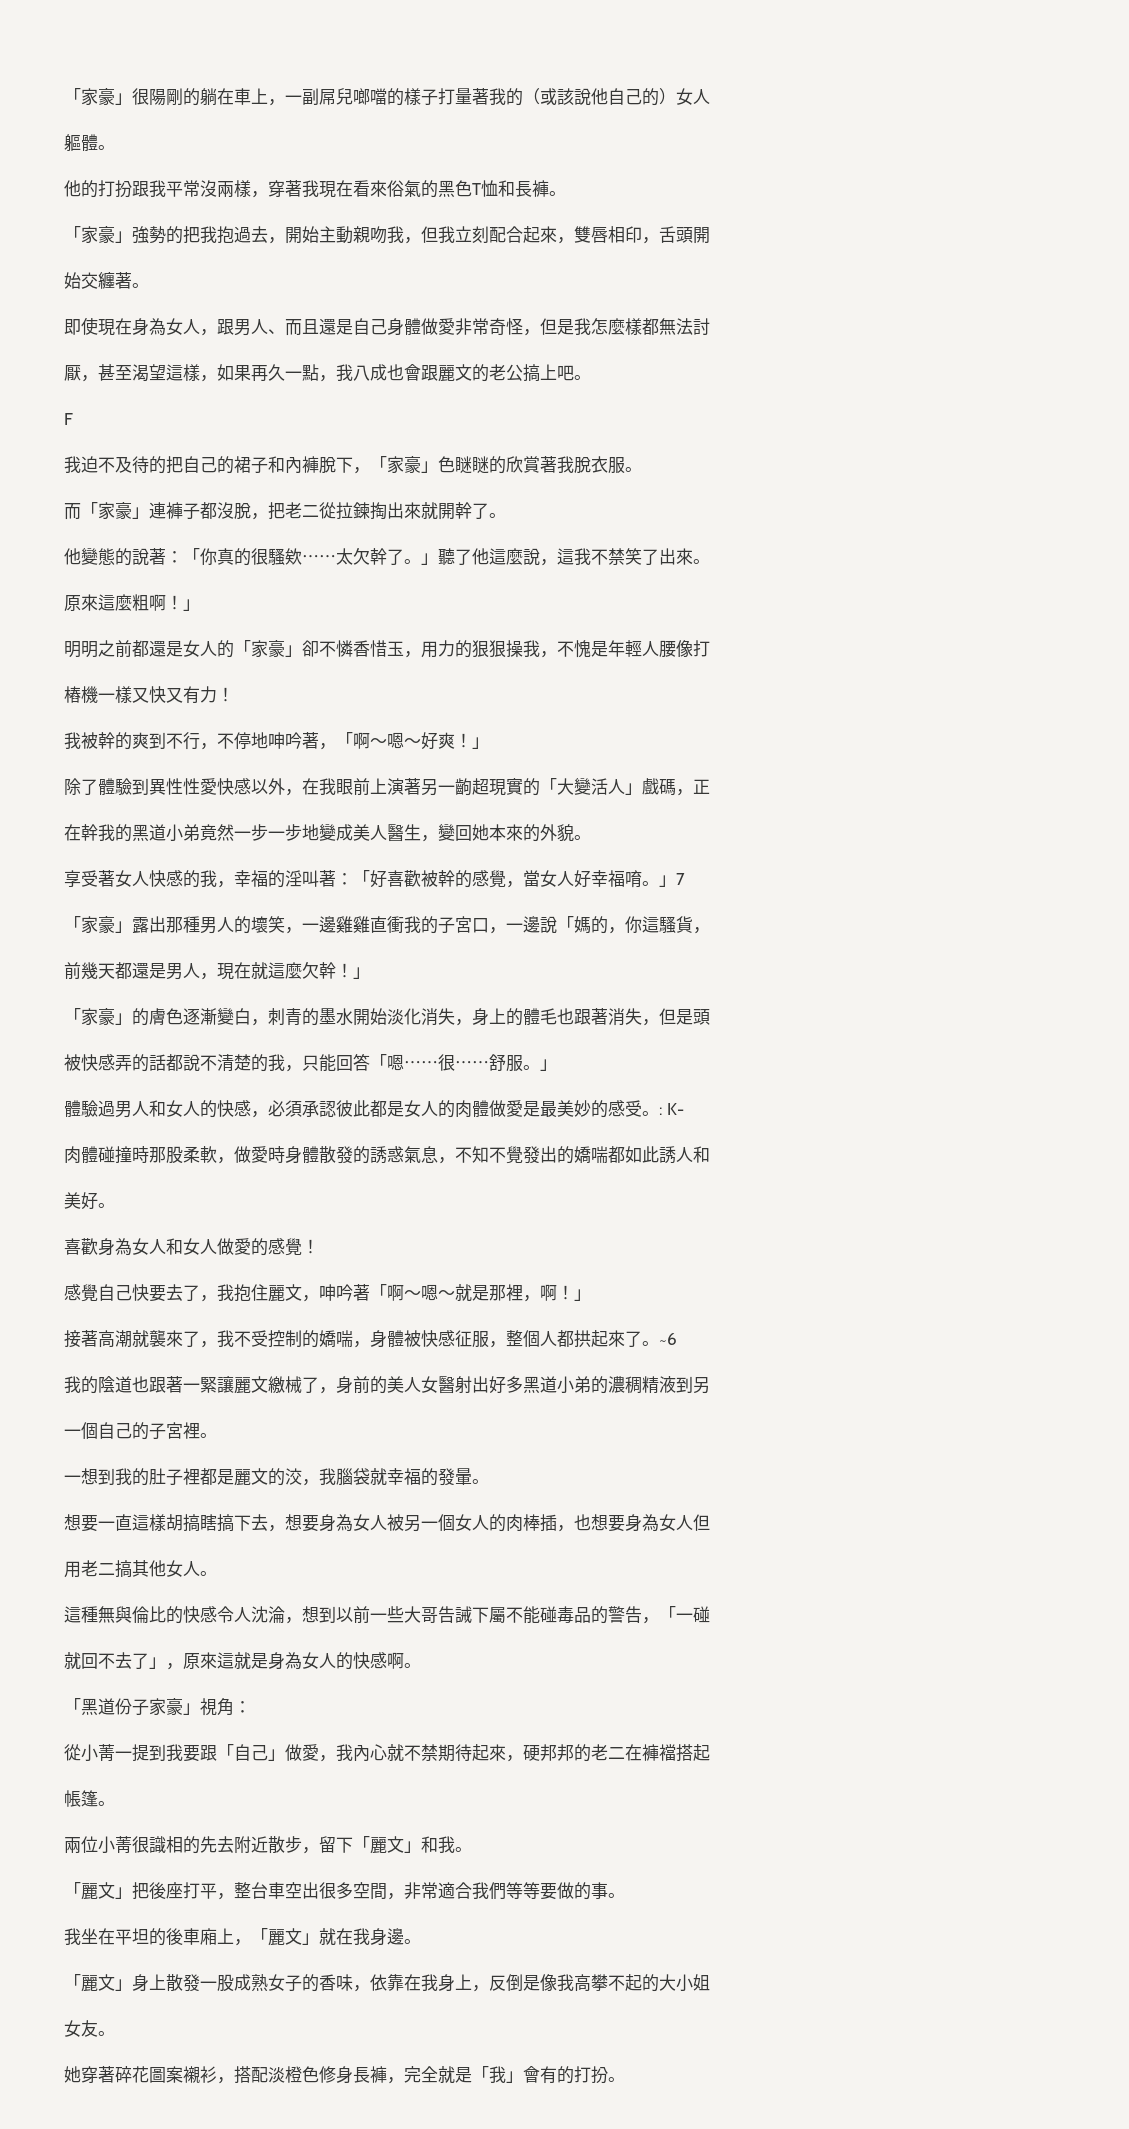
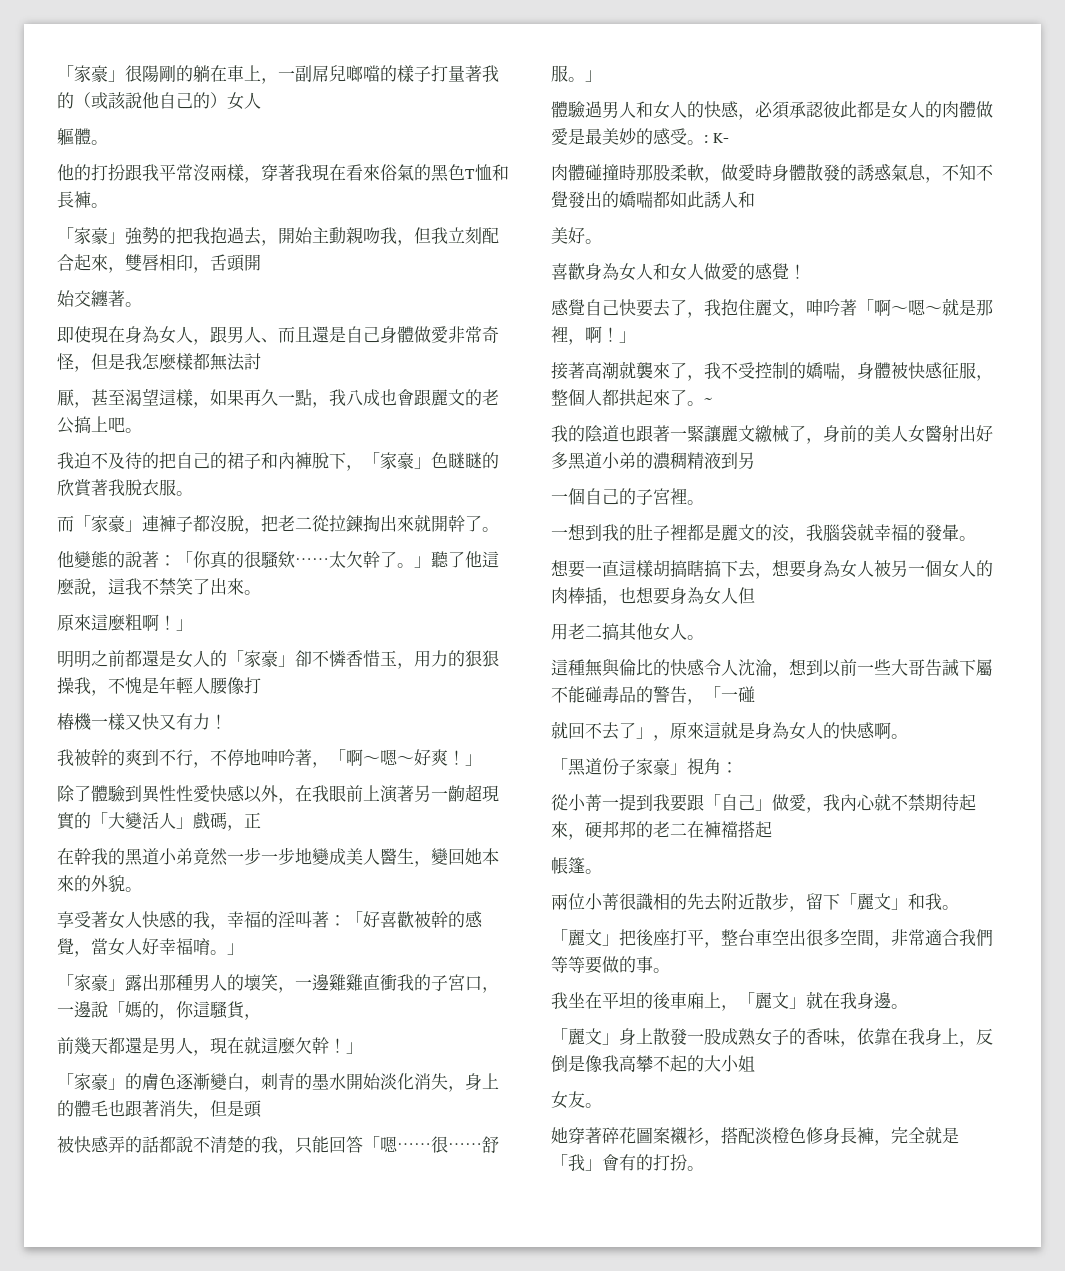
[64,413,73,425] // F -> (142, 430) none
[676,873,685,885] 7 -> (244, 949) none
[659,1333,677,1345] ~6 -> [704,397,712,404] ~

